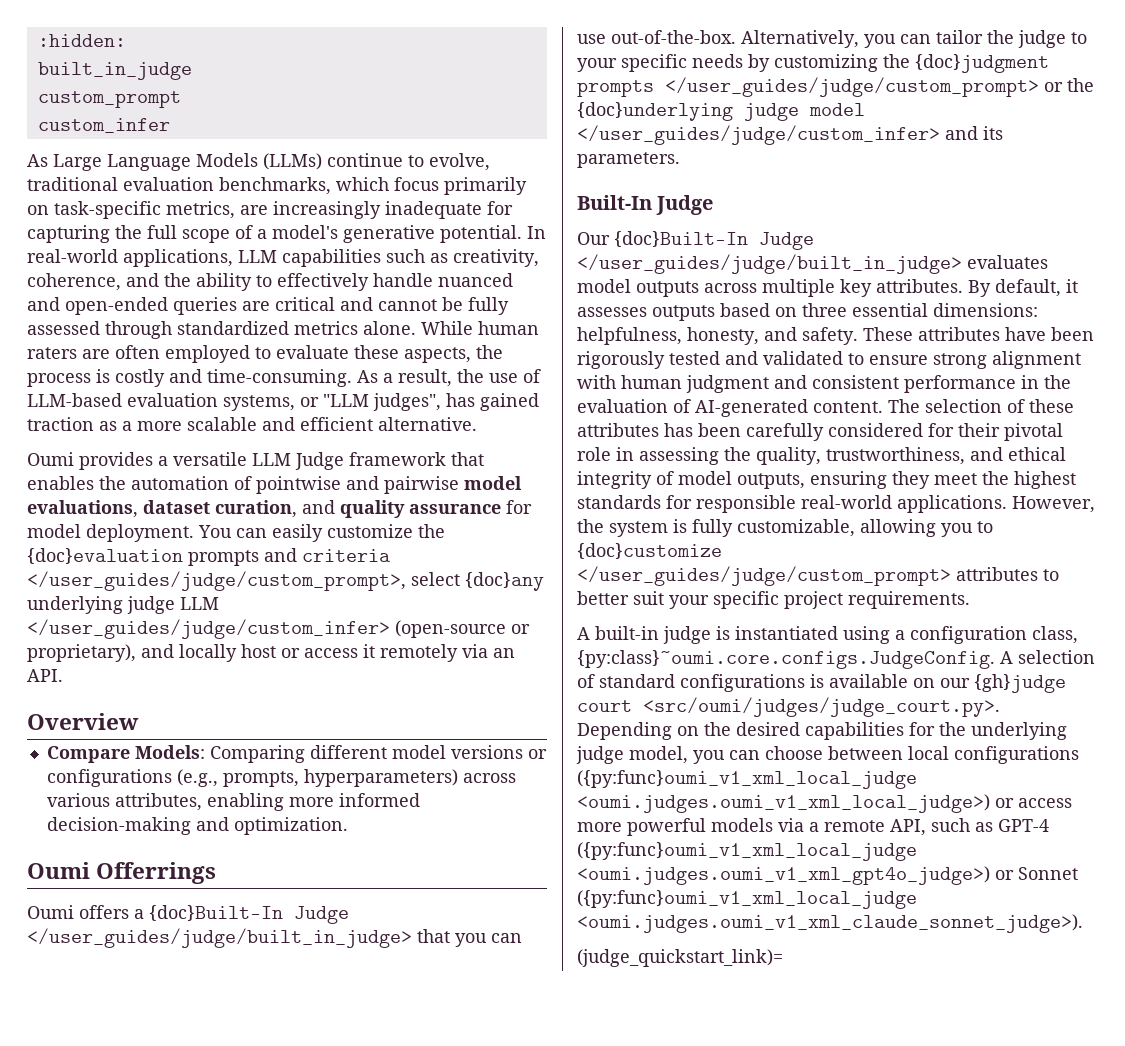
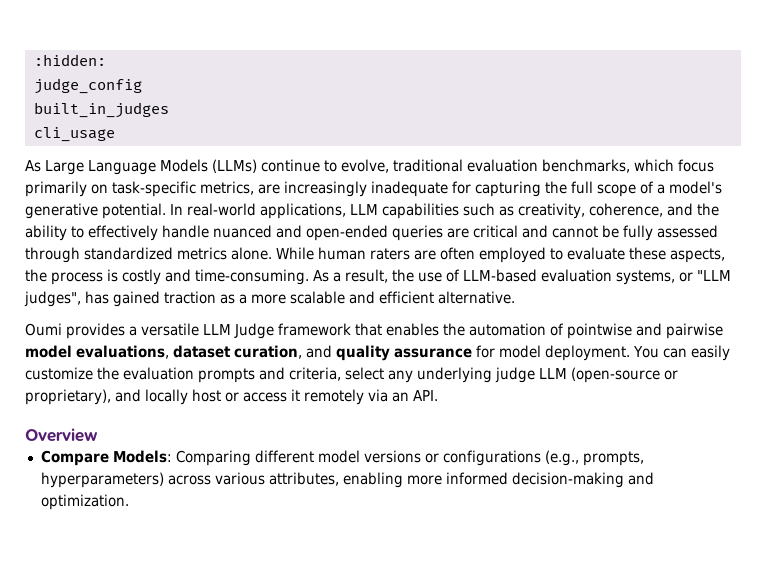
[37,62,192,80] [37,91,181,108] [37,118,170,133] built_in_judge // custom_prompt // custom_infer -> [33,78,142,94] [33,102,169,118] [33,127,115,142] judge_config // built_in_judges // cli_usage
[27,548,183,564] {doc}evaluation -> [123,367,194,380] evaluation
[302,549,390,562] [27,571,544,591] criteria </user_guides/judge/custom_prompt>, select {doc}any -> [289,367,413,383] criteria, select any
[27,619,390,639] </user_guides/judge/custom_infer> -> (567, 373) none
[27,862,217,884] [27,905,349,924] [27,928,522,948] [577,30,1087,48] [577,54,1049,73] [577,77,1094,97] [577,102,865,121] [577,125,1003,145] [577,152,680,168] [577,195,714,215] [577,231,814,250] [577,254,1048,274] [577,279,1078,297] [577,303,1038,321] [577,327,1094,345] [577,351,1081,369] [577,375,1071,393] [577,399,1074,417] [577,423,1063,441] [577,447,1066,465] [577,471,1076,489] [577,495,1095,513] [577,519,993,537] [577,543,722,559] [577,566,1059,586] [577,591,970,609] [577,626,1078,644] [577,650,1095,669] [577,674,1066,693] [577,697,1000,717] [577,722,1067,740] [576,746,1079,764] [577,770,917,789] [577,794,1072,813] [577,818,1049,836] [577,842,917,861] [577,866,1078,885] [577,890,917,909] [577,914,1083,933] [577,949,783,967] // Oumi Offerrings // Oumi offers a {doc}Built-In Judge </user_guides/judge/built_in_judge> that you can use out-of-the-box. Alternatively, you can tailor the judge to your specific needs by customizing the {doc}judgment prompts </user_guides/judge/custom_prompt> or the {doc}underlying judge model </user_guides/judge/custom_infer> and its parameters. // Built-In Judge // Our {doc}Built-In Judge </user_guides/judge/built_in_judge> evaluates model outputs across multiple key attributes. By default, it assesses outputs based on three essential dimensions: helpfulness, honesty, and safety. These attributes have been rigorously tested and validated to ensure strong alignment with human judgment and consistent performance in the evaluation of AI-generated content. The selection of these attributes has been carefully considered for their pivotal role in assessing the quality, trustworthiness, and ethical integrity of model outputs, ensuring they meet the highest standards for responsible real-world applications. However, the system is fully customizable, allowing you to {doc}customize </user_guides/judge/custom_prompt> attributes to better suit your specific project requirements. // A built-in judge is instantiated using a configuration class, {py:class}~oumi.core.configs.JudgeConfig. A selection of standard configurations is available on our {gh}judge court <src/oumi/judges/judge_court.py>. Depending on the desired capabilities for the underlying judge model, you can choose between local configurations ({py:func}oumi_v1_xml_local_judge <oumi.judges.oumi_v1_xml_local_judge>) or access more powerful models via a remote API, such as GPT-4 ({py:func}oumi_v1_xml_local_judge <oumi.judges.oumi_v1_xml_gpt4o_judge>) or Sonnet ({py:func}oumi_v1_xml_local_judge <oumi.judges.oumi_v1_xml_claude_sonnet_judge>). // (judge_quickstart_link)= -> (129, 502) none

